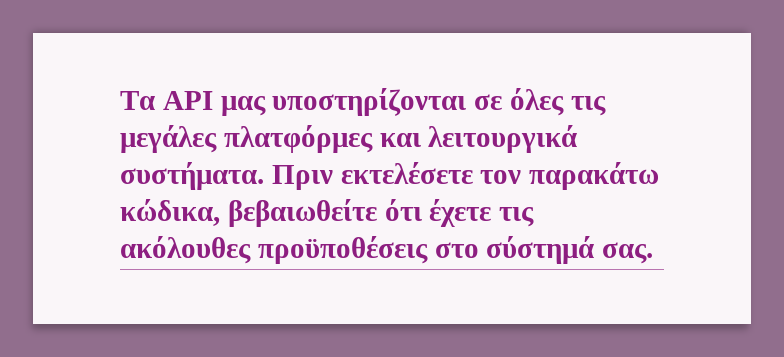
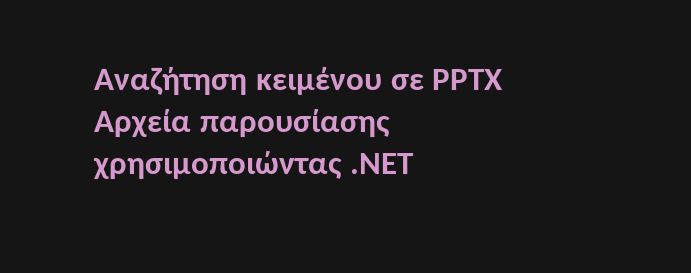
[120,88,606,116] [120,125,578,153] [120,162,660,190] [120,199,535,227] [120,236,654,264] Τα API μας υποστηρίζονται σε όλες τις μεγάλες πλατφόρμες και λειτουργικά συστήματα. Πριν εκτελέσετε τον παρακάτω κώδικα, βεβαιωθείτε ότι έχετε τις ακόλουθες προϋποθέσεις στο σύστημά σας. -> [94,67,504,95] [94,109,390,137] [93,151,414,179] Αναζήτηση κειμένου σε PPTX Αρχεία παρουσίασης χρησιμοποιώντας .NET

